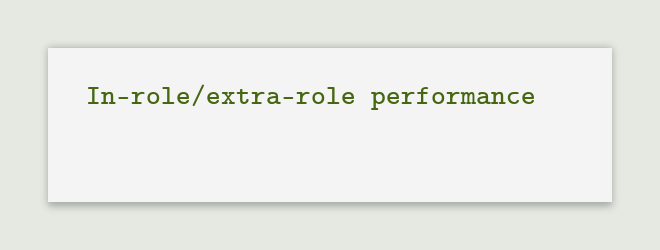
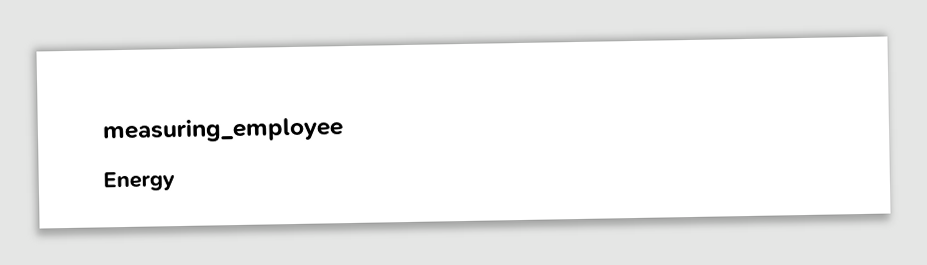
[86,84,536,110] In-role/extra-role performance -> [102,117,344,144] [103,171,175,192] measuring_employee // Energy

